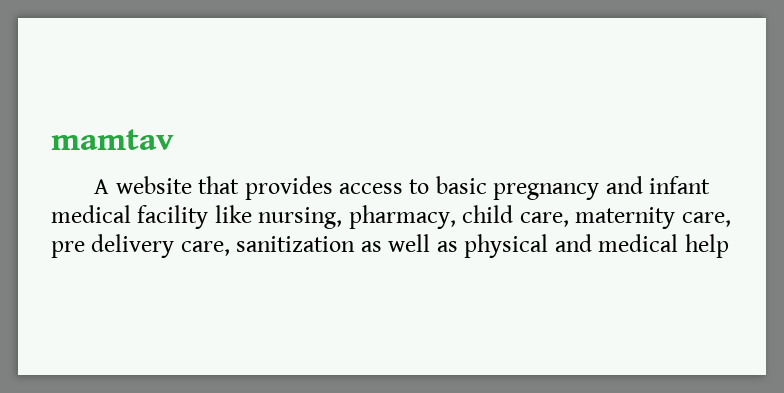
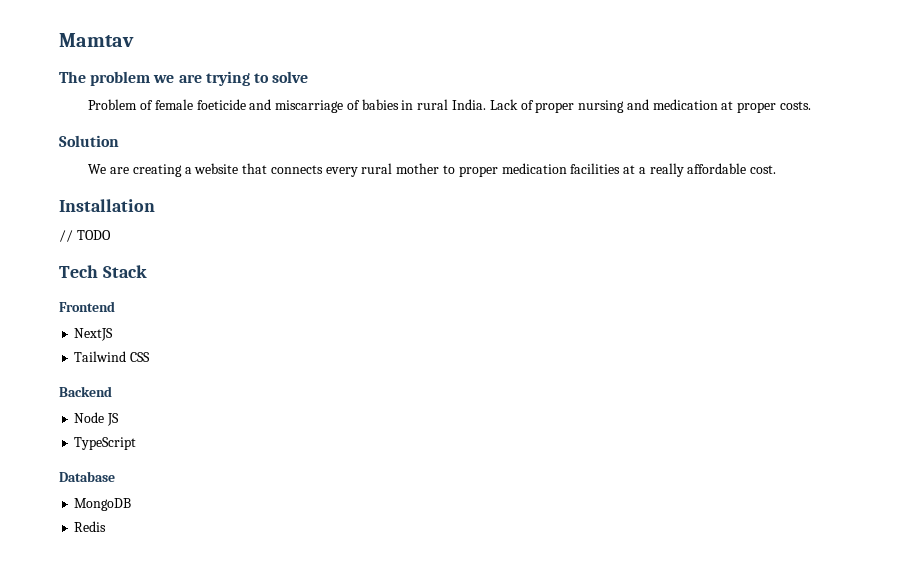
[51,129,174,150] [94,176,711,200] [51,205,731,229] [51,234,729,258] mamtav // A website that provides access to basic pregnancy and infant medical facility like nursing, pharmacy, child care, maternity care, pre delivery care, sanitization as well as physical and medical help -> [59,33,134,47] [59,71,309,86] [88,99,812,113] [59,135,119,147] [88,163,777,177] [59,199,155,212] [59,230,111,242] [59,265,147,278] [59,301,115,312] [74,328,114,341] [74,351,151,362] [59,386,112,397] [74,412,120,426] [74,437,137,450] [59,471,115,482] [74,498,132,511] [74,521,107,532] Mamtav // The problem we are trying to solve // Problem of female foeticide and miscarriage of babies in rural India. Lack of proper nursing and medication at proper costs. // Solution // We are creating a website that connects every rural mother to proper medication facilities at a really affordable cost. // Installation // // TODO // Tech Stack // Frontend // NextJS // Tailwind CSS // Backend // Node JS // TypeScript // Database // MongoDB // Redis

